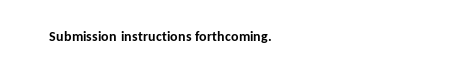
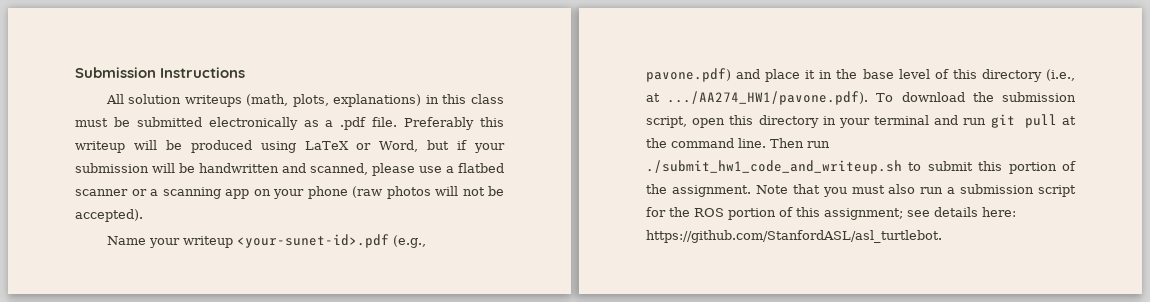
[120,31,273,43] instructions forthcoming. -> [160,67,246,78] [105,94,504,107] [75,117,505,130] [75,140,506,153] [75,163,504,176] [75,186,504,199] [75,209,143,222] [106,234,426,248] [646,68,1075,82] [646,91,1076,105] [646,114,1076,128] [646,138,830,148] [646,160,1076,174] [646,184,1076,197] [646,207,1016,220] [646,230,942,243] Instructions // All solution writeups (math, plots, explanations) in this class must be submitted electronically as a .pdf file. Preferably this writeup will be produced using LaTeX or Word, but if your submission will be handwritten and scanned, please use a flatbed scanner or a scanning app on your phone (raw photos will not be accepted). // Name your writeup <your-sunet-id>.pdf (e.g., pavone.pdf) and place it in the base level of this directory (i.e., at .../AA274_HW1/pavone.pdf). To download the submission script, open this directory in your terminal and run git pull at the command line. Then run ./submit_hw1_code_and_writeup.sh to submit this portion of the assignment. Note that you must also run a submission script for the ROS portion of this assignment; see details here: https://github.com/StanfordASL/asl_turtlebot.

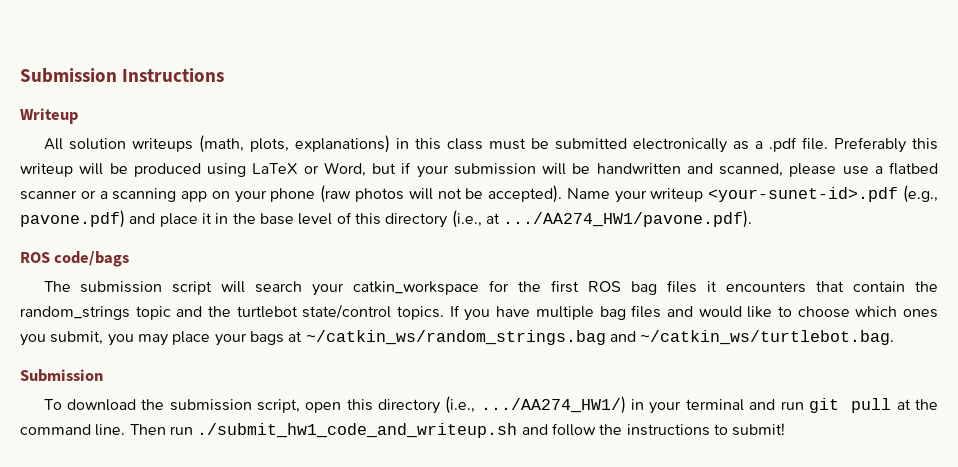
(246, 72) none -> [20,108,78,124] // Writeup
(143, 215) // -> (563, 194) none
(869, 98) none -> [20,251,130,267] [43,280,939,296] [20,304,939,321] [20,330,895,346] [20,369,103,382] // ROS code/bags // The submission script will search your catkin_workspace for the first ROS bag files it encounters that contain the random_strings topic and the turtlebot state/control topics. If you have multiple bag files and would like to choose which ones you submit, you may place your bags at ~/catkin_ws/random_strings.bag and ~/catkin_ws/turtlebot.bag. // Submission //
(819, 121) none -> [445,396,626,414] (i.e., .../AA274_HW1/)
[908,161,1076,174] [646,184,1076,197] [646,207,1016,220] [646,230,942,243] to submit this portion of the assignment. Note that you must also run a submission script for the ROS portion of this assignment; see details here: https://github.com/StanfordASL/asl_turtlebot. -> [521,423,786,436] and follow the instructions to submit!

